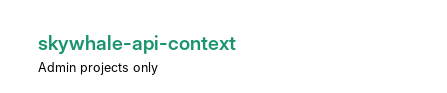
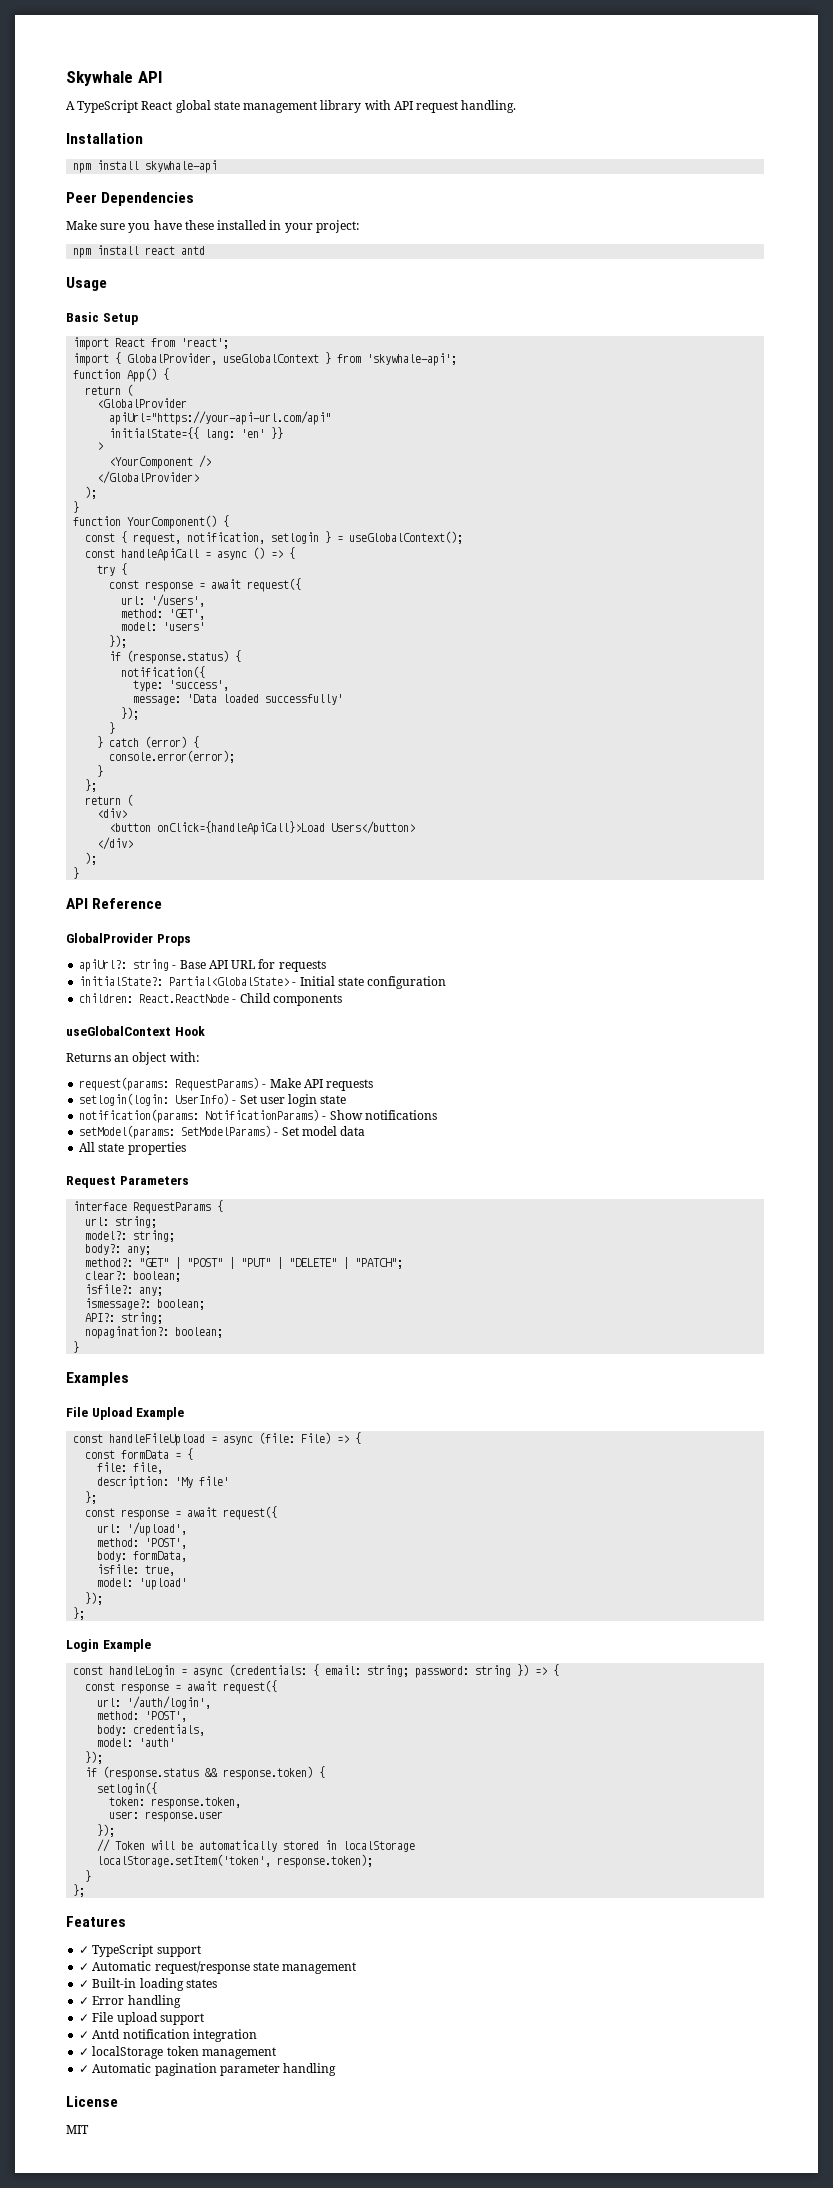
[38,35,236,54] [38,62,158,75] skywhale-api-context // Admin projects only -> [66,71,162,86] [66,100,517,113] [66,133,143,144] [73,160,218,173] [66,192,195,206] [66,220,359,233] [73,245,206,258] [66,277,107,291] [66,312,138,325] [73,337,230,350] [73,352,458,366] [73,368,170,382] [85,384,134,396] [97,398,188,408] [109,411,332,425] [109,427,284,440] [97,442,104,450] [109,455,212,469] [97,471,200,484] [85,486,98,499] [73,501,80,513] [73,515,230,529] [85,531,464,545] [85,547,296,561] [97,563,128,576] [109,578,302,592] [121,594,206,607] [121,609,206,620] [121,622,206,631] [109,635,128,648] [109,650,242,664] [121,666,206,678] [133,680,230,692] [133,694,344,705] [121,707,140,720] [109,722,116,734] [97,736,200,748] [109,750,236,763] [97,765,104,777] [85,779,98,792] [85,794,134,806] [97,808,128,818] [109,821,416,835] [97,837,134,850] [85,852,98,865] [73,867,80,879] [66,898,163,909] [66,933,191,946] [79,959,326,972] [79,976,447,989] [79,993,342,1006] [66,1026,205,1036] [66,1052,199,1065] [79,1077,374,1091] [79,1093,347,1107] [79,1109,437,1123] [79,1125,366,1139] [79,1142,186,1155] [66,1176,189,1188] [73,1200,224,1214] [85,1216,158,1228] [85,1230,176,1242] [85,1244,152,1255] [85,1257,404,1269] [85,1271,182,1282] [85,1284,164,1296] [85,1298,206,1310] [85,1312,164,1324] [85,1326,224,1339] [73,1341,80,1353] [66,1372,129,1386] [66,1407,185,1420] [73,1432,362,1446] [85,1448,194,1460] [97,1462,164,1474] [97,1476,230,1489] [85,1491,98,1504] [85,1506,278,1520] [97,1522,188,1536] [97,1538,188,1549] [97,1551,188,1562] [97,1564,176,1576] [97,1578,188,1590] [85,1592,104,1605] [73,1607,86,1620] [66,1639,151,1652] [73,1664,560,1678] [85,1680,278,1694] [97,1696,212,1709] [97,1711,188,1722] [97,1724,206,1736] [97,1738,176,1747] [85,1751,104,1764] [85,1766,326,1780] [97,1782,158,1795] [109,1797,242,1809] [109,1811,224,1822] [97,1824,116,1837] [97,1839,416,1852] [97,1854,374,1868] [85,1870,92,1882] [73,1884,86,1897] [66,1916,126,1927] [79,1944,201,1957] [79,1961,357,1974] [79,1978,217,1991] [79,1995,181,2008] [79,2012,204,2025] [79,2029,257,2042] [79,2046,276,2059] [79,2063,337,2076] [66,2096,118,2107] [66,2125,89,2134] Skywhale API // A TypeScript React global state management library with API request handling. // Installation // npm install skywhale-api // Peer Dependencies // Make sure you have these installed in your project: // npm install react antd // Usage // Basic Setup // import React from 'react'; // import { GlobalProvider, useGlobalContext } from 'skywhale-api'; // function App() { // return ( // <GlobalProvider // apiUrl="https://your-api-url.com/api" // initialState={{ lang: 'en' }} // > // <YourComponent /> // </GlobalProvider> // ); // } // function YourComponent() { // const { request, notification, setlogin } = useGlobalContext(); // const handleApiCall = async () => { // try { // const response = await request({ // url: '/users', // method: 'GET', // model: 'users' // }); // if (response.status) { // notification({ // type: 'success', // message: 'Data loaded successfully' // }); // } // } catch (error) { // console.error(error); // } // }; // return ( // <div> // <button onClick={handleApiCall}>Load Users</button> // </div> // ); // } // API Reference // GlobalProvider Props // apiUrl?: string - Base API URL for requests // initialState?: Partial<GlobalState> - Initial state configuration // children: React.ReactNode - Child components // useGlobalContext Hook // Returns an object with: // request(params: RequestParams) - Make API requests // setlogin(login: UserInfo) - Set user login state // notification(params: NotificationParams) - Show notifications // setModel(params: SetModelParams) - Set model data // All state properties // Request Parameters // interface RequestParams { // url: string; // model?: string; // body?: any; // method?: "GET" | "POST" | "PUT" | "DELETE" | "PATCH"; // clear?: boolean; // isfile?: any; // ismessage?: boolean; // API?: string; // nopagination?: boolean; // } // Examples // File Upload Example // const handleFileUpload = async (file: File) => { // const formData = { // file: file, // description: 'My file' // }; // const response = await request({ // url: '/upload', // method: 'POST', // body: formData, // isfile: true, // model: 'upload' // }); // }; // Login Example // const handleLogin = async (credentials: { email: string; password: string }) => { // const response = await request({ // url: '/auth/login', // method: 'POST', // body: credentials, // model: 'auth' // }); // if (response.status && response.token) { // setlogin({ // token: response.token, // user: response.user // }); // // Token will be automatically stored in localStorage // localStorage.setItem('token', response.token); // } // }; // Features // ✓ TypeScript support // ✓ Automatic request/response state management // ✓ Built-in loading states // ✓ Error handling // ✓ File upload support // ✓ Antd notification integration // ✓ localStorage token management // ✓ Automatic pagination parameter handling // License // MIT

